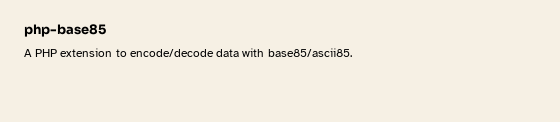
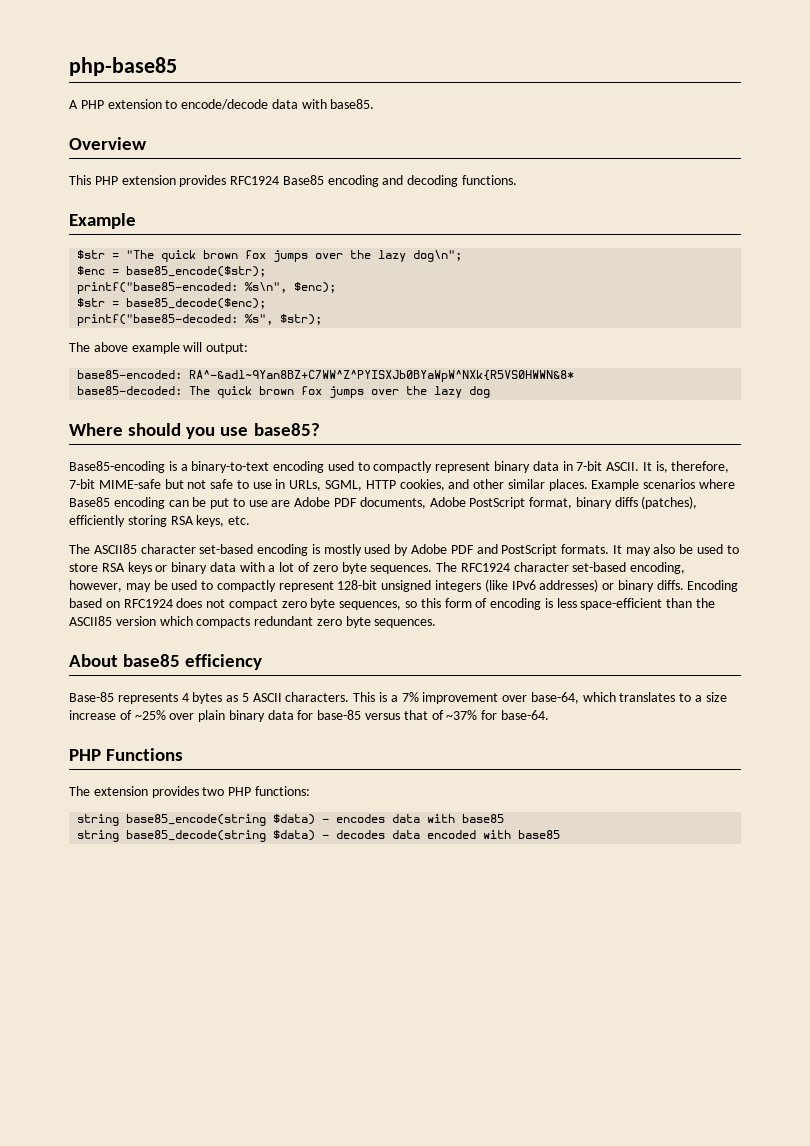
[267,48,352,57] base85/ascii85. -> [330,99,375,109] [69,137,147,150] [69,175,518,187] [69,213,136,229] [77,250,463,262] [77,266,267,277] [77,282,337,294] [77,298,267,309] [77,314,323,326] [69,342,249,354] [77,370,575,382] [77,386,491,398] [69,423,320,439] [69,461,730,473] [69,479,736,491] [69,496,698,509] [69,515,251,527] [69,544,739,556] [69,562,686,574] [69,579,739,592] [69,598,716,610] [69,616,437,628] [69,654,263,670] [69,692,727,704] [69,710,549,722] [69,748,184,761] [69,786,310,798] [77,814,505,826] [77,830,561,842] base85. // Overview // This PHP extension provides RFC1924 Base85 encoding and decoding functions. // Example // $str = "The quick brown fox jumps over the lazy dog\n"; // $enc = base85_encode($str); // printf("base85-encoded: %s\n", $enc); // $str = base85_decode($enc); // printf("base85-decoded: %s", $str); // The above example will output: // base85-encoded: RA^-&adl~9Yan8BZ+C7WW^Z^PYISXJb0BYaWpW^NXk{R5VS0HWWN&8* // base85-decoded: The quick brown fox jumps over the lazy dog // Where should you use base85? // Base85-encoding is a binary-to-text encoding used to compactly represent binary data in 7-bit ASCII. It is, therefore, 7-bit MIME-safe but not safe to use in URLs, SGML, HTTP cookies, and other similar places. Example scenarios where Base85 encoding can be put to use are Adobe PDF documents, Adobe PostScript format, binary diffs (patches), efficiently storing RSA keys, etc. // The ASCII85 character set-based encoding is mostly used by Adobe PDF and PostScript formats. It may also be used to store RSA keys or binary data with a lot of zero byte sequences. The RFC1924 character set-based encoding, however, may be used to compactly represent 128-bit unsigned integers (like IPv6 addresses) or binary diffs. Encoding based on RFC1924 does not compact zero byte sequences, so this form of encoding is less space-efficient than the ASCII85 version which compacts redundant zero byte sequences. // About base85 efficiency // Base-85 represents 4 bytes as 5 ASCII characters. This is a 7% improvement over base-64, which translates to a size increase of ~25% over plain binary data for base-85 versus that of ~37% for base-64. // PHP Functions // The extension provides two PHP functions: // string base85_encode(string $data) - encodes data with base85 // string base85_decode(string $data) - decodes data encoded with base85

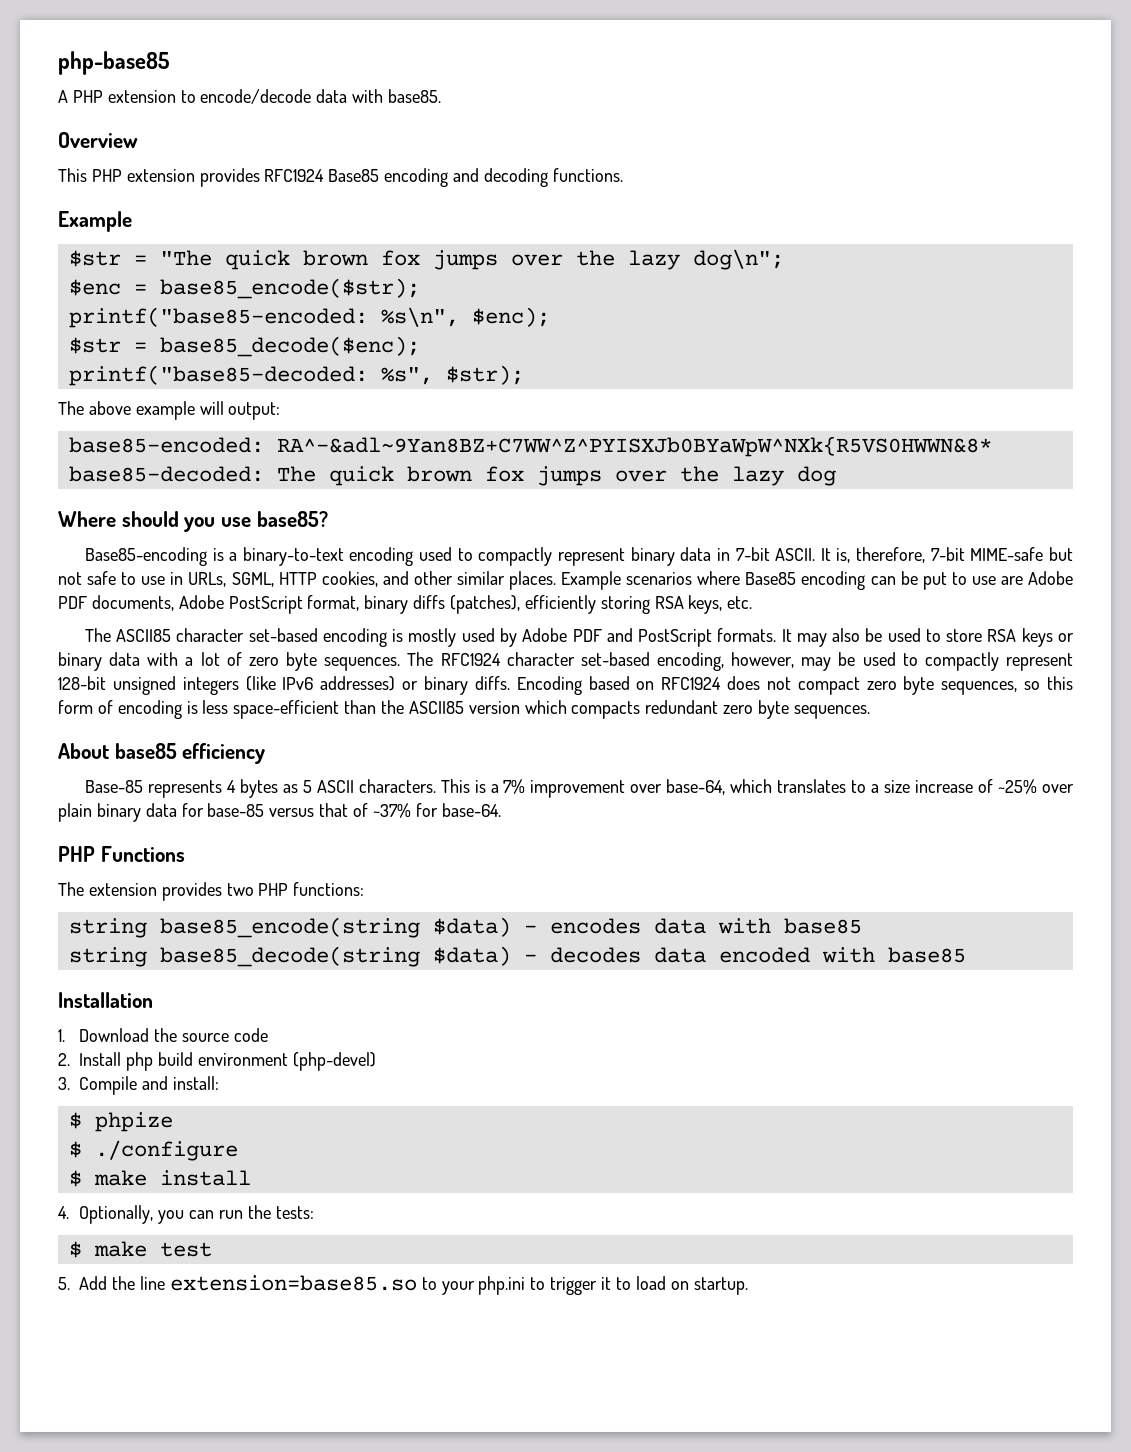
(561, 834) none -> [58,992,153,1008] [58,1028,268,1042] [58,1052,376,1071] [58,1076,220,1095] [68,1112,173,1132] [68,1140,238,1161] [68,1170,251,1187] [58,1205,314,1224] [68,1241,212,1258] [58,1275,748,1295] // Installation // 1. Download the source code // 2. Install php build environment (php-devel) // 3. Compile and install: // $ phpize // $ ./configure // $ make install // 4. Optionally, you can run the tests: // $ make test // 5. Add the line extension=base85.so to your php.ini to trigger it to load on startup.

